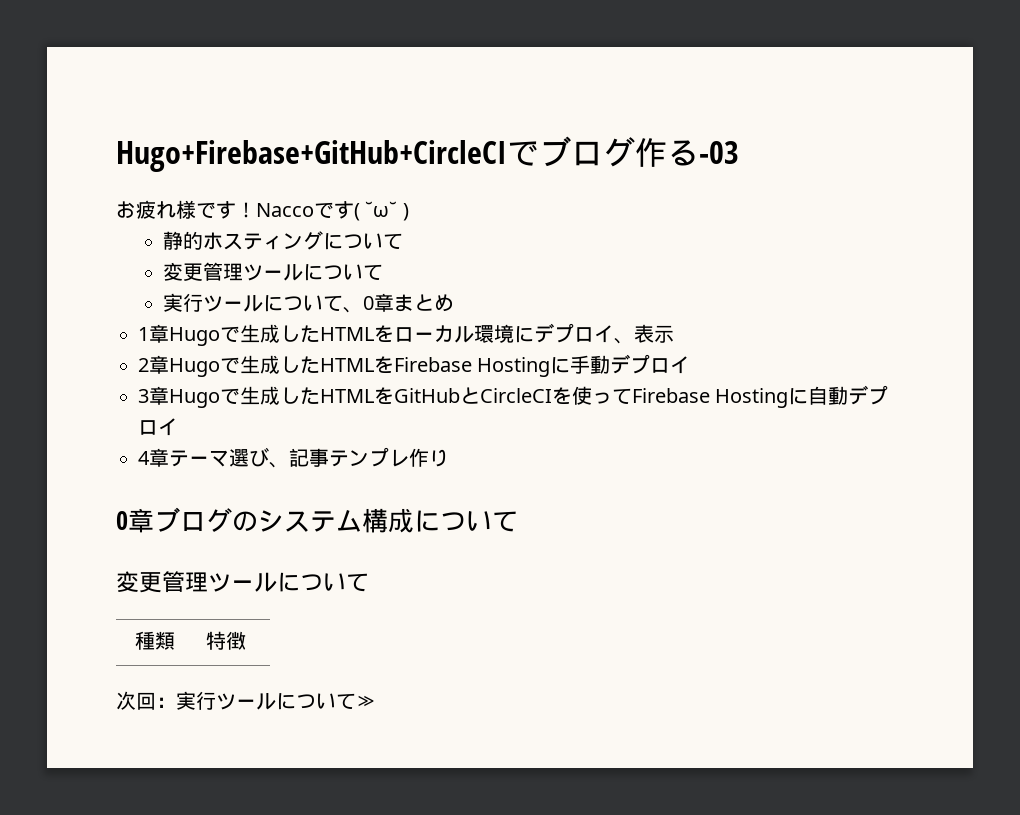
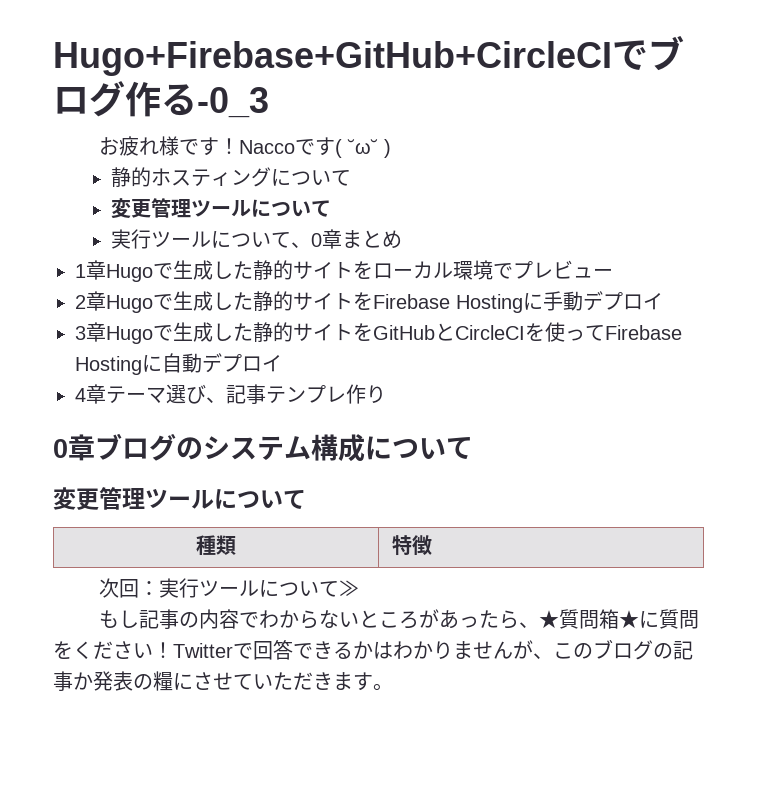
[699,141,739,164] -03 -> [197,87,269,118] -0_3
[320,327,374,341] HTML -> [253,260,353,280] 静的サイト
[514,323,674,344] にデプロイ、表示 -> [493,260,613,279] でプレビュー
[320,358,374,372] HTML -> [253,291,353,311] 静的サイト
[320,389,374,403] HTML -> [253,322,353,342] 静的サイト
(376, 701) none -> [98,609,699,629] [53,639,693,660] [53,671,393,691] // もし記事の内容でわからないところがあったら、★質問箱★に質問をください！Twitterで回答できるかはわかりませんが、このブログの記事か発表の糧にさせていただきます。

